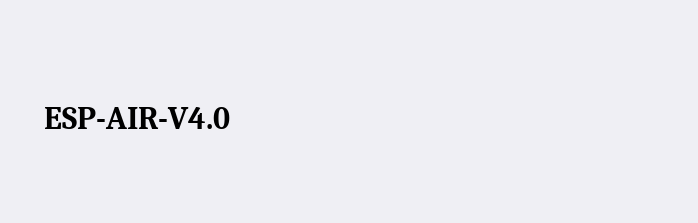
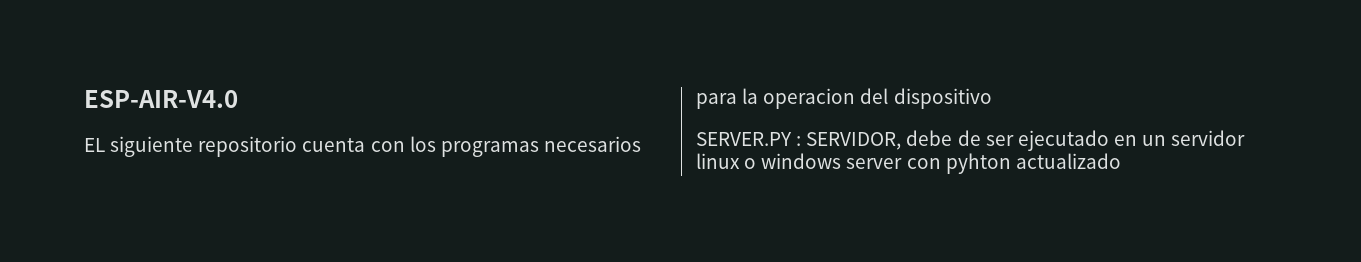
(230, 118) none -> [84,136,641,157] [696,88,992,109] [696,130,1246,151] [696,153,1121,174] // EL siguiente repositorio cuenta con los programas necesarios para la operacion del dispositivo // SERVER.PY : SERVIDOR, debe de ser ejecutado en un servidor linux o windows server con pyhton actualizado

